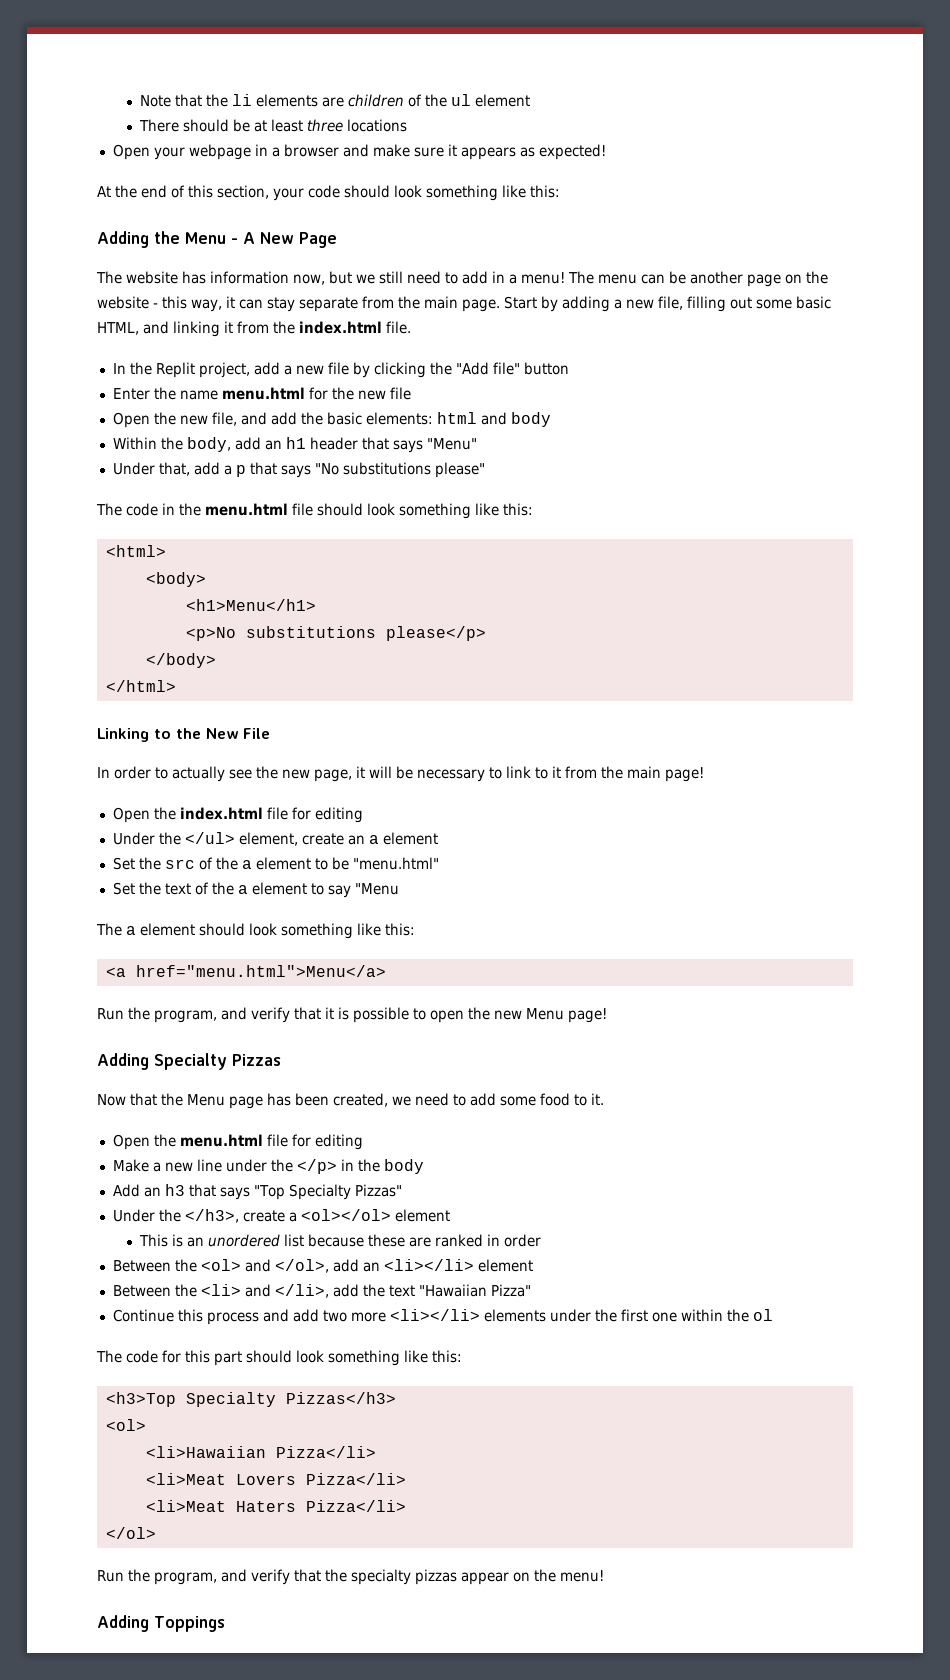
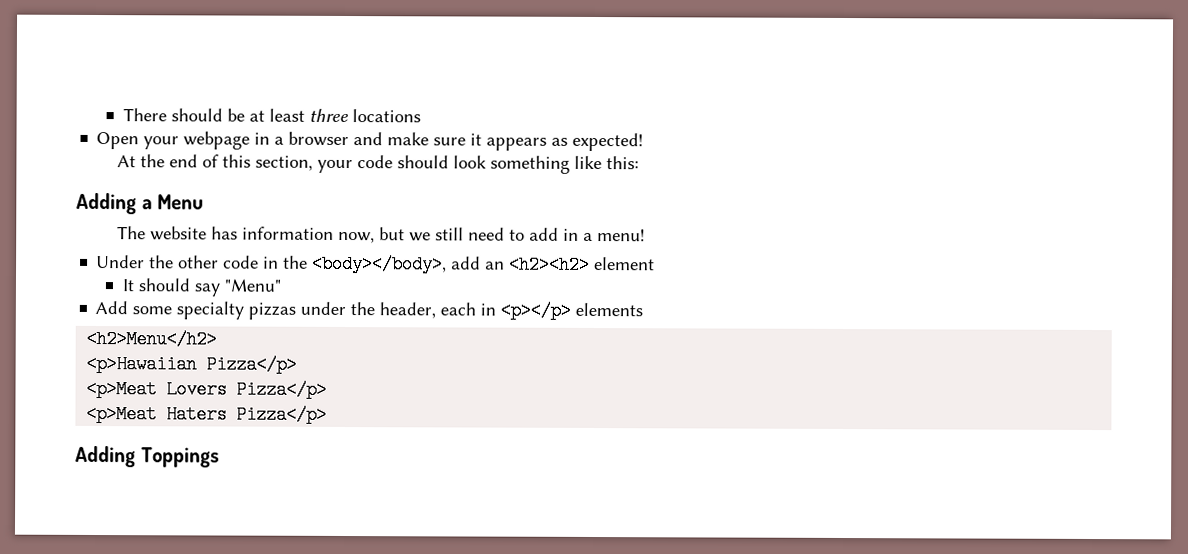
[139,94,530,107] Note that the li elements are children of the ul element // -> (122, 115) none
[154,231,337,248] the Menu - A New Page -> [141,194,205,210] a Menu
[568,271,828,287] [97,296,831,312] [97,321,411,337] [112,362,569,378] [112,387,411,400] [112,412,551,428] [112,437,477,453] [112,462,485,478] [96,503,533,519] [105,545,166,557] [145,572,206,587] [185,599,316,611] [185,626,486,641] [145,653,216,668] [105,680,176,692] [97,728,270,742] [97,766,704,782] [112,807,363,823] [112,832,438,846] [112,857,439,870] [112,882,399,898] [96,923,415,939] [105,965,386,977] [97,1007,607,1023] [97,1053,281,1070] [97,1093,604,1109] [112,1134,363,1150] [112,1159,424,1174] [112,1184,402,1200] [112,1209,450,1223] [138,1234,541,1247] [112,1259,533,1273] [112,1284,531,1298] [112,1309,773,1325] [96,1350,462,1366] [105,1392,396,1407] [105,1419,146,1431] [145,1446,376,1458] [145,1473,406,1485] [145,1500,406,1512] [105,1527,156,1539] [97,1569,604,1585] The menu can be another page on the website - this way, it can stay separate from the main page. Start by adding a new file, filling out some basic HTML, and linking it from the index.html file. // In the Replit project, add a new file by clicking the "Add file" button // Enter the name menu.html for the new file // Open the new file, and add the basic elements: html and body // Within the body, add an h1 header that says "Menu" // Under that, add a p that says "No substitutions please" // The code in the menu.html file should look something like this: // <html> // <body> // <h1>Menu</h1> // <p>No substitutions please</p> // </body> // </html> // Linking to the New File // In order to actually see the new page, it will be necessary to link to it from the main page! // Open the index.html file for editing // Under the </ul> element, create an a element // Set the src of the a element to be "menu.html" // Set the text of the a element to say "Menu // The a element should look something like this: // <a href="menu.html">Menu</a> // Run the program, and verify that it is possible to open the new Menu page! // Adding Specialty Pizzas // Now that the Menu page has been created, we need to add some food to it. // Open the menu.html file for editing // Make a new line under the </p> in the body // Add an h3 that says "Top Specialty Pizzas" // Under the </h3>, create a <ol></ol> element // This is an unordered list because these are ranked in order // Between the <ol> and </ol>, add an <li></li> element // Between the <li> and </li>, add the text "Hawaiian Pizza" // Continue this process and add two more <li></li> elements under the first one within the ol // The code for this part should look something like this: // <h3>Top Specialty Pizzas</h3> // <ol> // <li>Hawaiian Pizza</li> // <li>Meat Lovers Pizza</li> // <li>Meat Haters Pizza</li> // </ol> // Run the program, and verify that the specialty pizzas appear on the menu! -> [96,254,656,274] [121,278,281,297] [95,301,644,320] [86,329,218,349] [86,354,298,374] [86,379,328,399] [86,404,328,424] // Under the other code in the <body></body>, add an <h2><h2> element // It should say "Menu" // Add some specialty pizzas under the header, each in <p></p> elements // <h2>Menu</h2> // <p>Hawaiian Pizza</p> // <p>Meat Lovers Pizza</p> // <p>Meat Haters Pizza</p>

